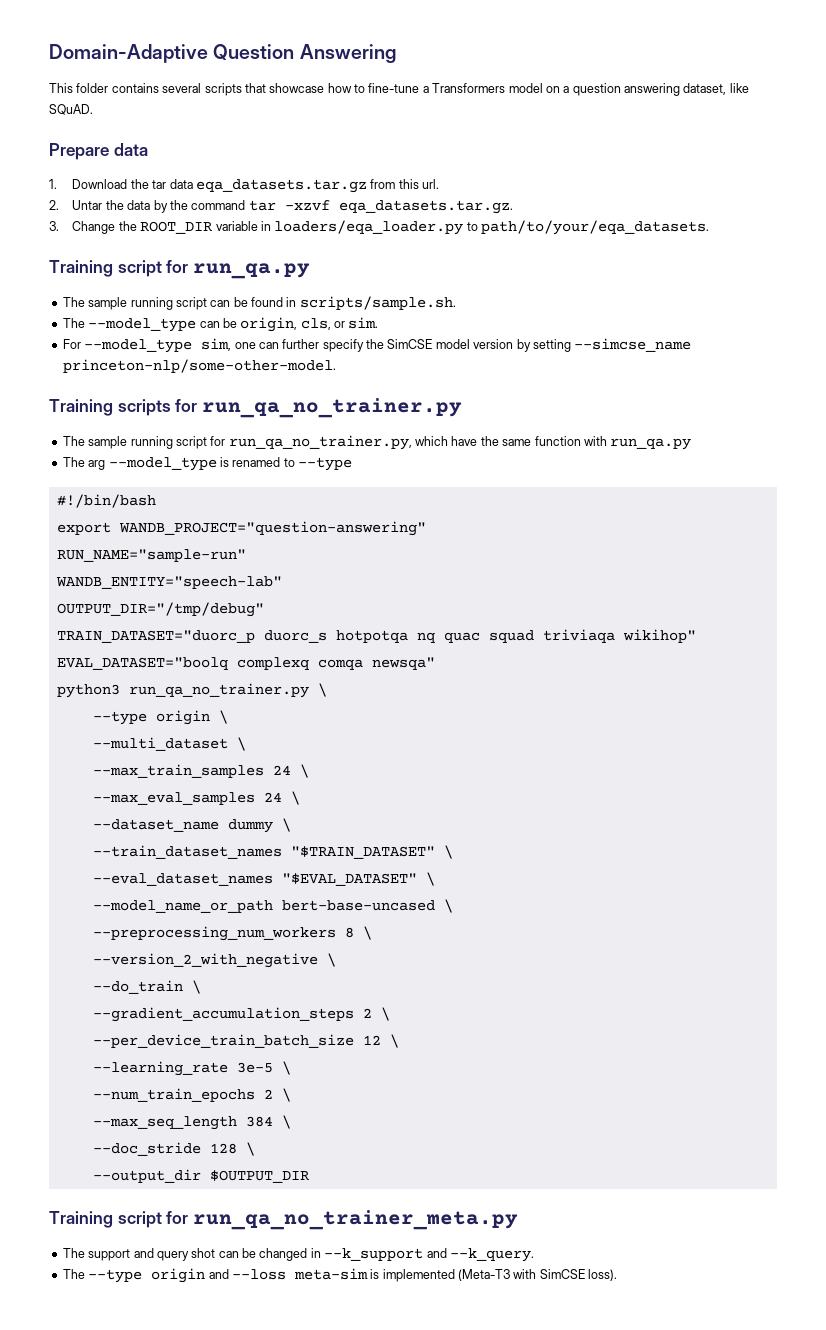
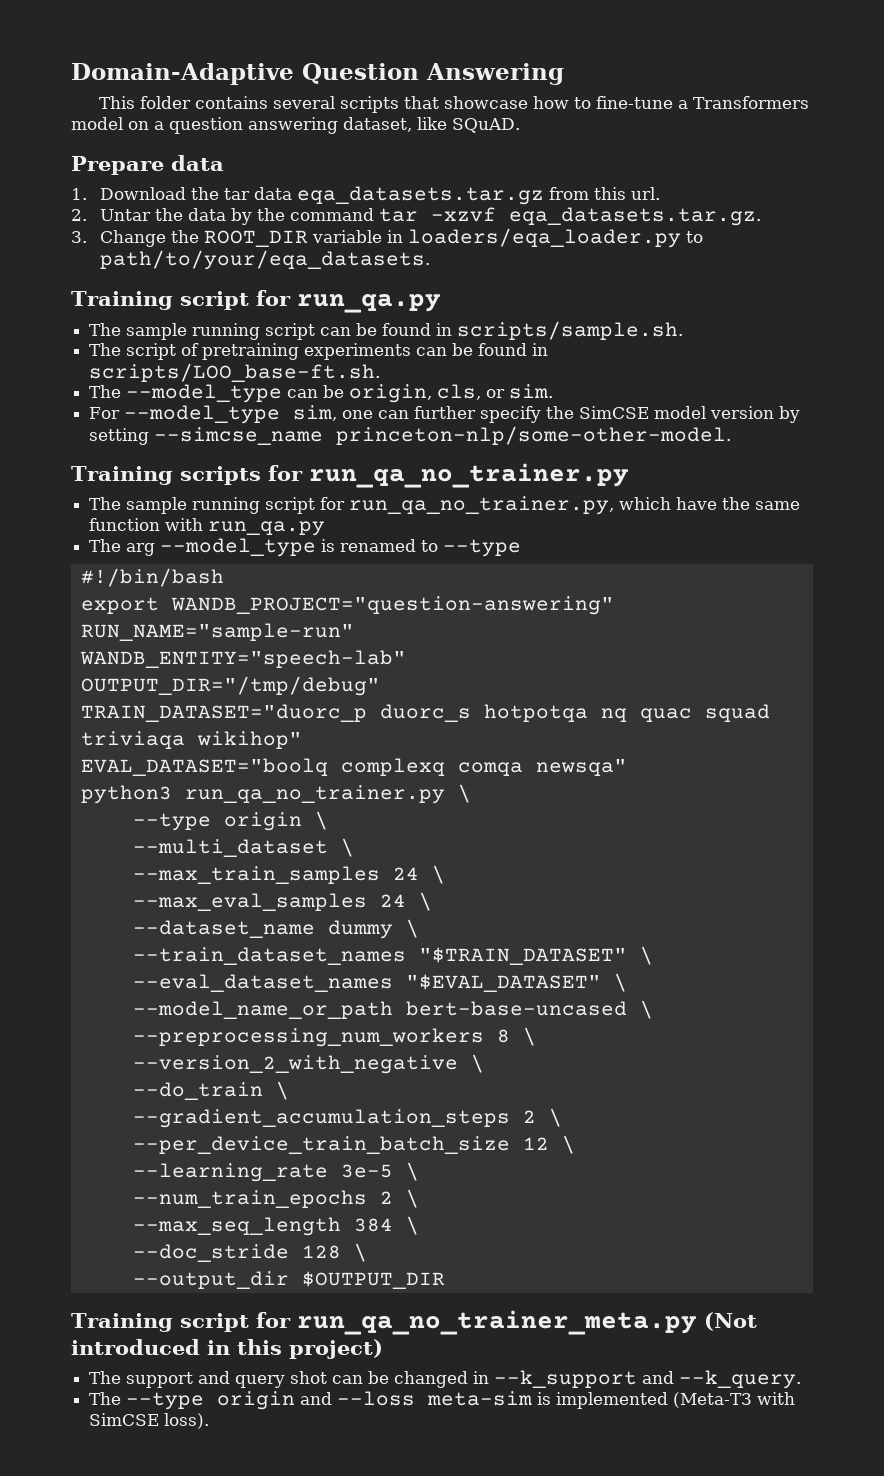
(456, 303) none -> [89,343,549,360] [89,363,381,382] // The script of pretraining experiments can be found in scripts/LOO_base-ft.sh.
(518, 1220) none -> [703,1312,757,1331] [71,1339,383,1359] (Not introduced in this project)

